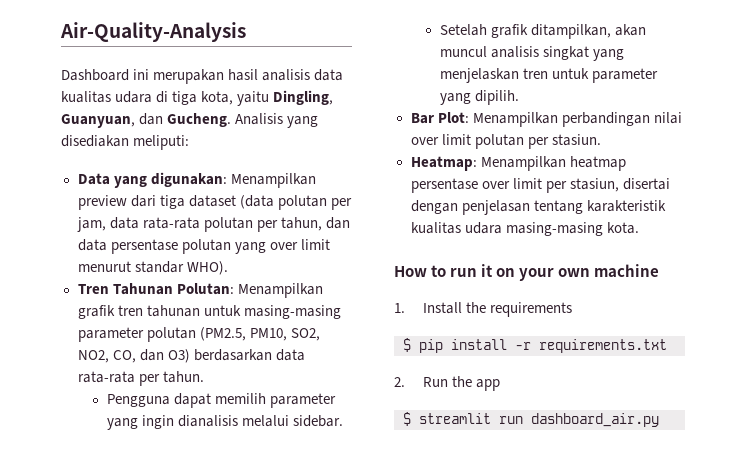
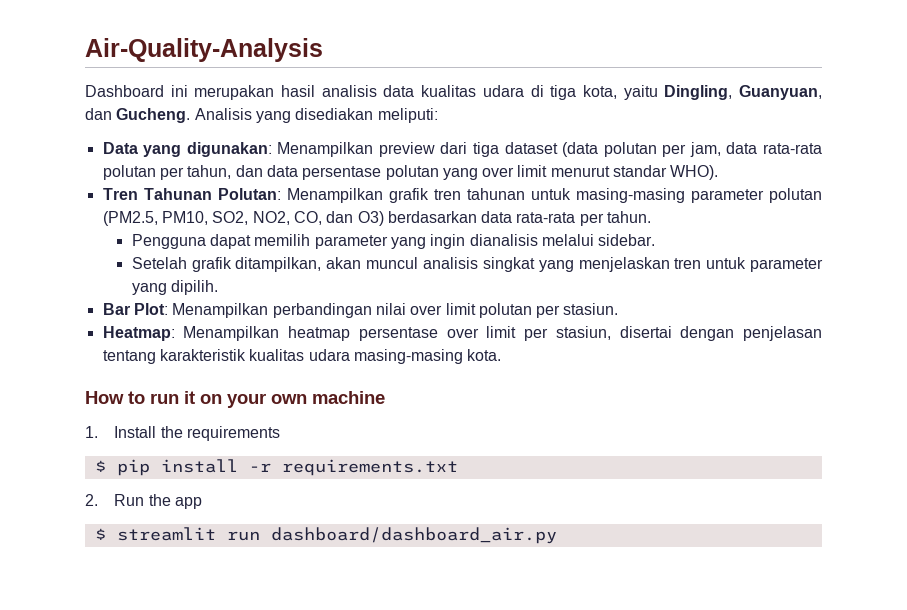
[531,413,659,427] dashboard_air.py -> [270,527,557,544] dashboard/dashboard_air.py

